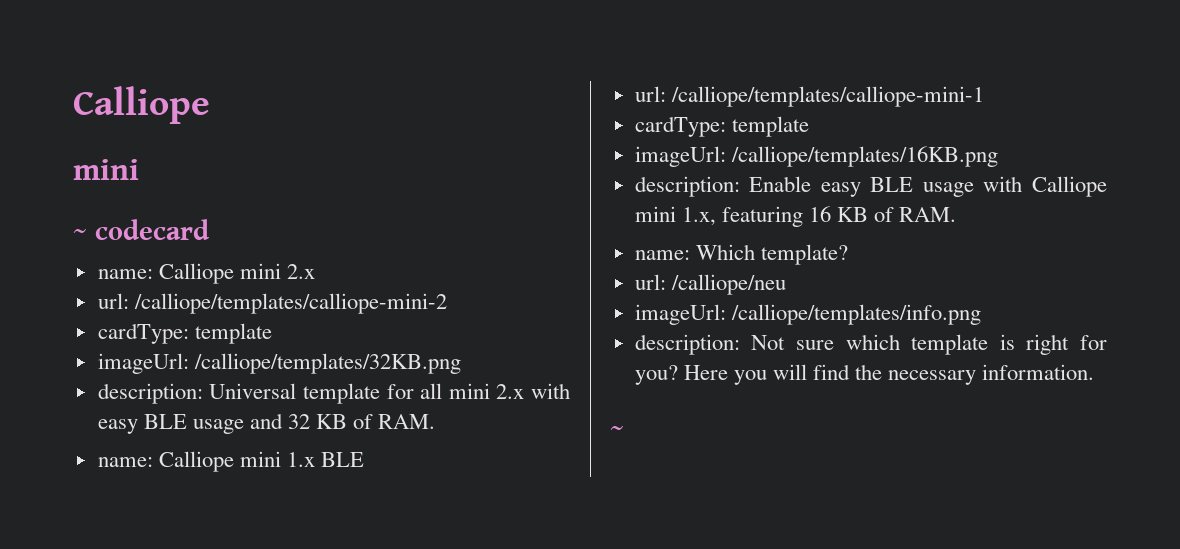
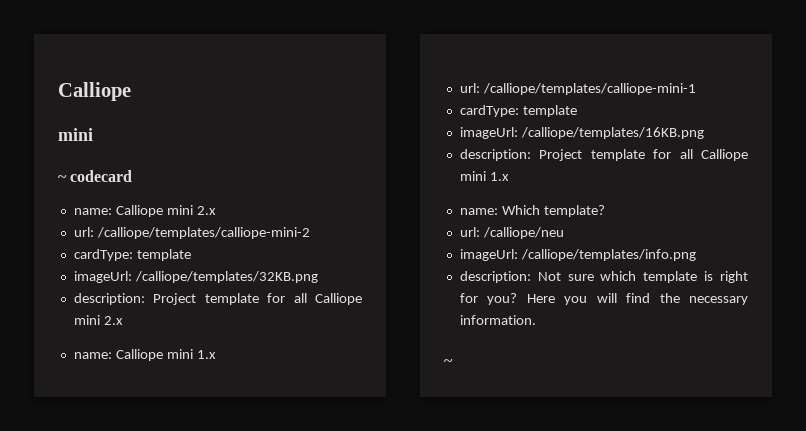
[209,383,570,404] [97,413,436,434] Universal template for all mini 2.x with easy BLE usage and 32 KB of RAM. -> [153,293,362,305] [73,315,123,325] Project template for all Calliope mini 2.x
[321,452,365,467] BLE -> (216, 354) none
[749,176,1107,197] [634,206,957,227] Enable easy BLE usage with Calliope mini 1.x, featuring 16 KB of RAM. -> [539,149,748,161] [459,171,509,181] Project template for all Calliope mini 1.x

